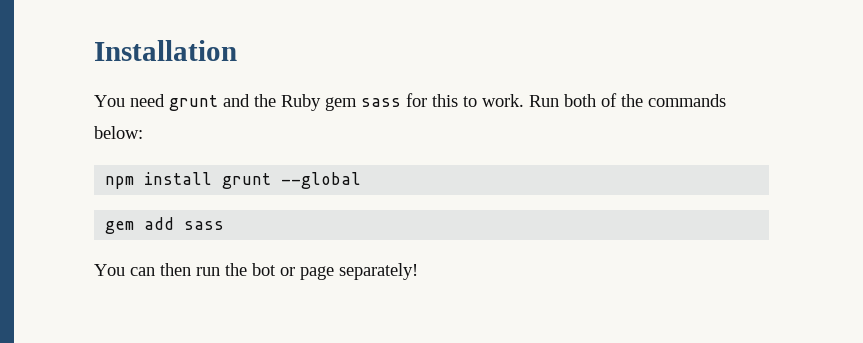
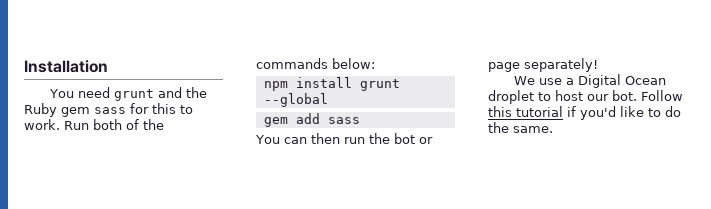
(418, 271) none -> [513,74,666,88] [488,90,683,104] [488,106,681,120] [488,122,553,133] // We use a Digital Ocean droplet to host our bot. Follow this tutorial if you'd like to do the same.

